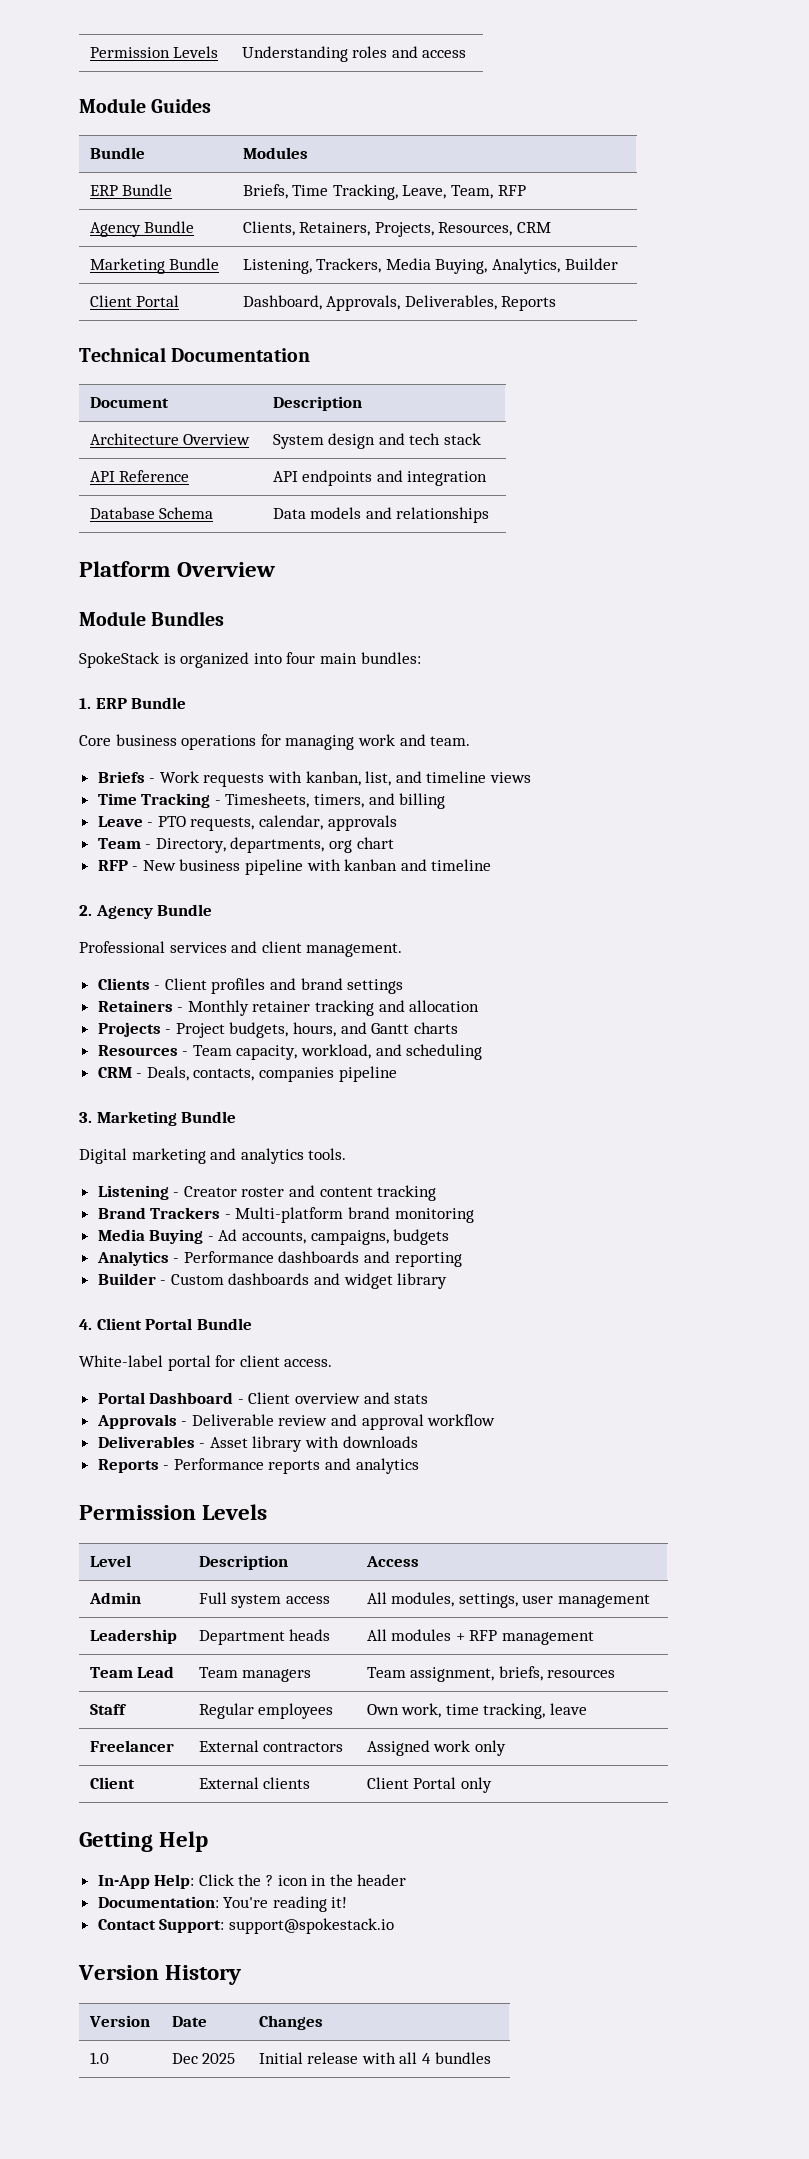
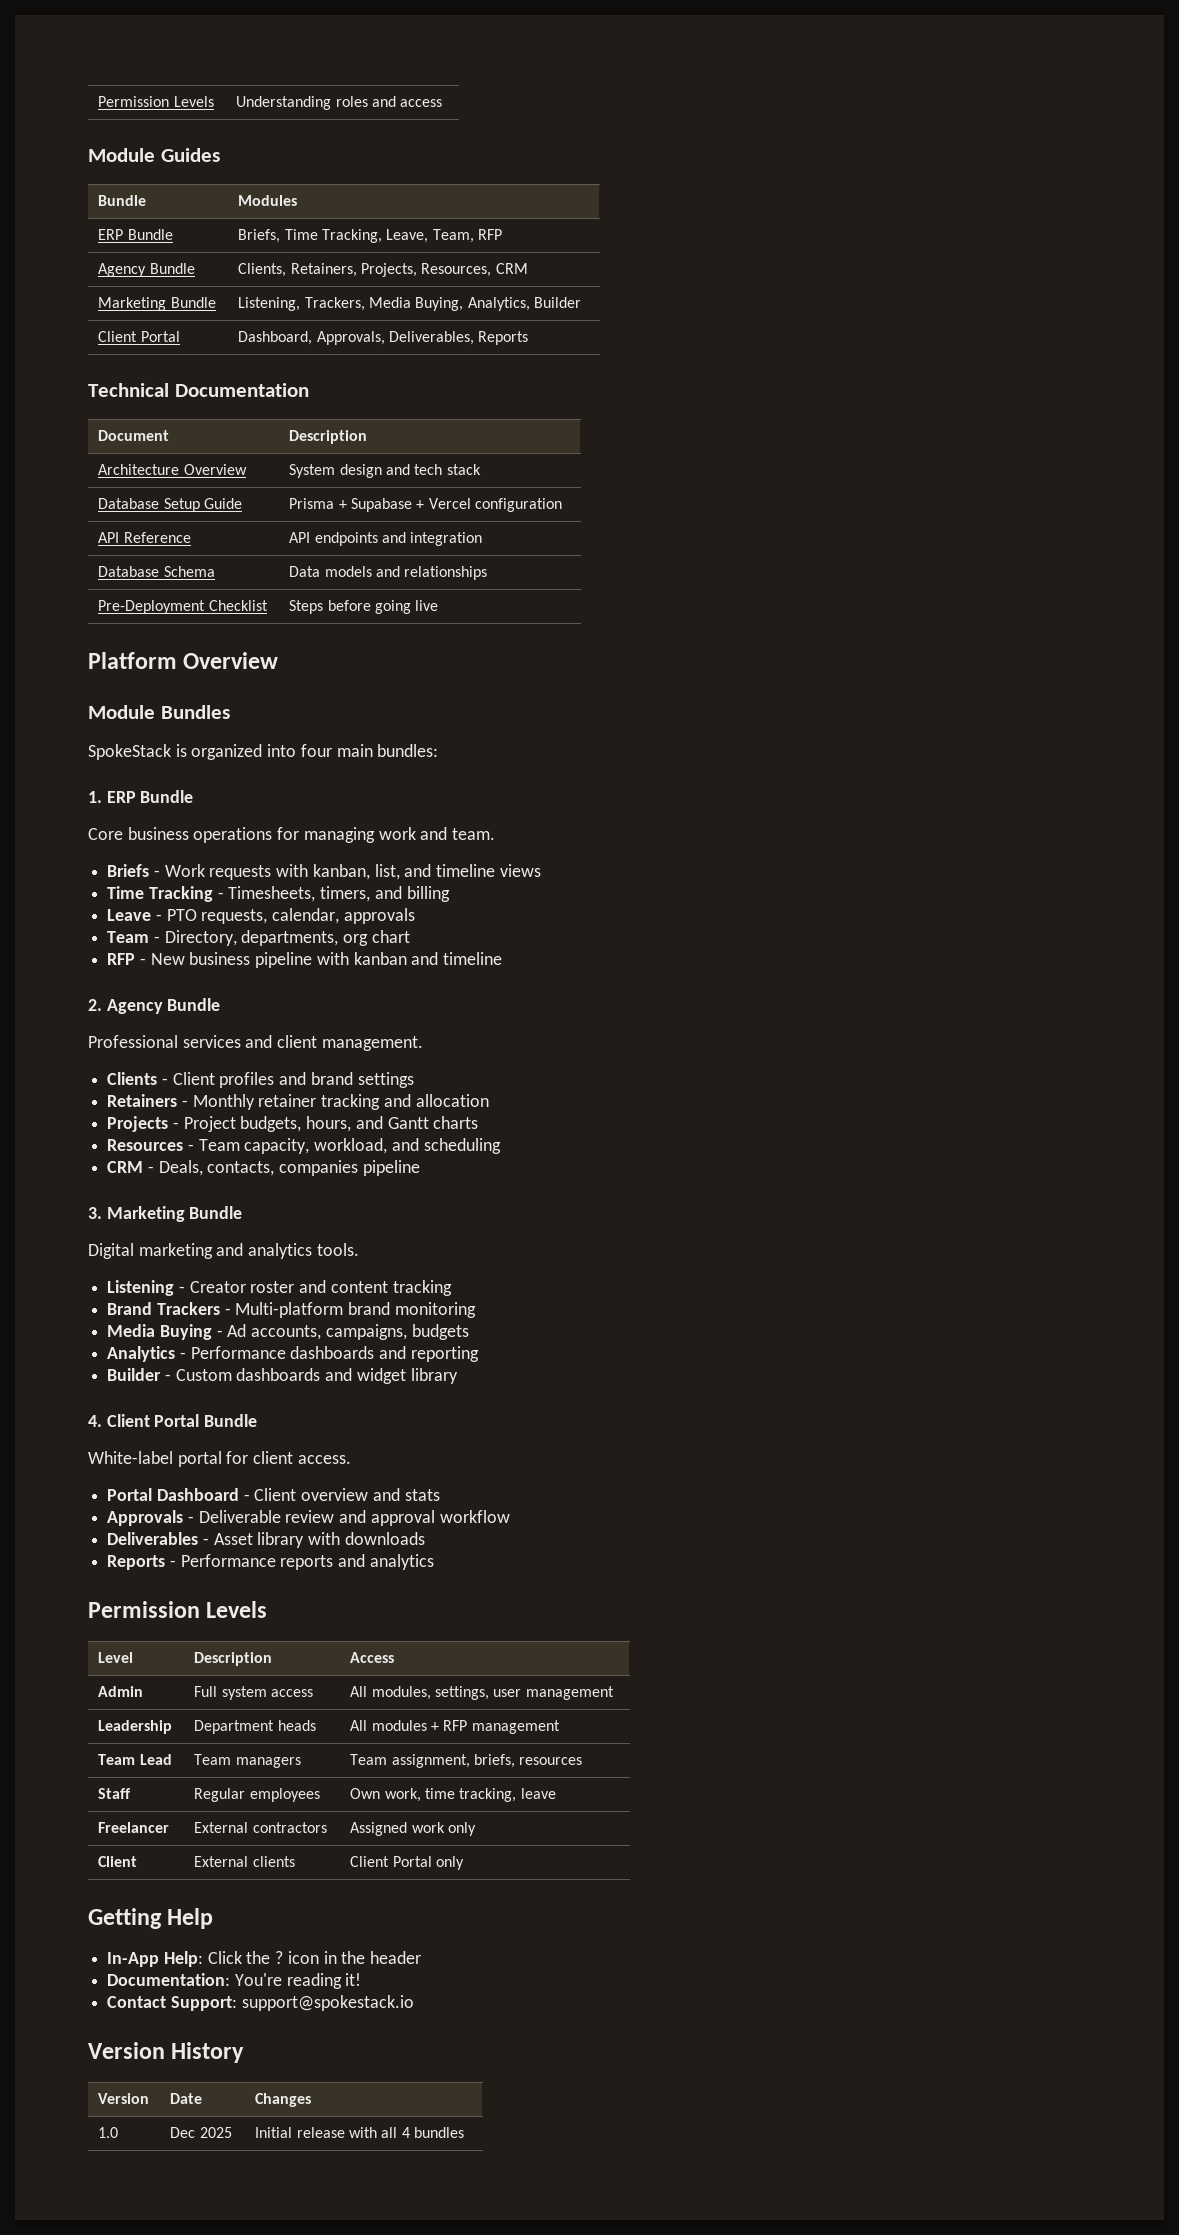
(481, 439) none -> [98,498,243,512] [289,498,563,512] // Database Setup Guide | Prisma + Supabase + Vercel configuration
(490, 515) none -> [98,600,268,614] [289,600,439,614] // Pre-Deployment Checklist | Steps before going live

